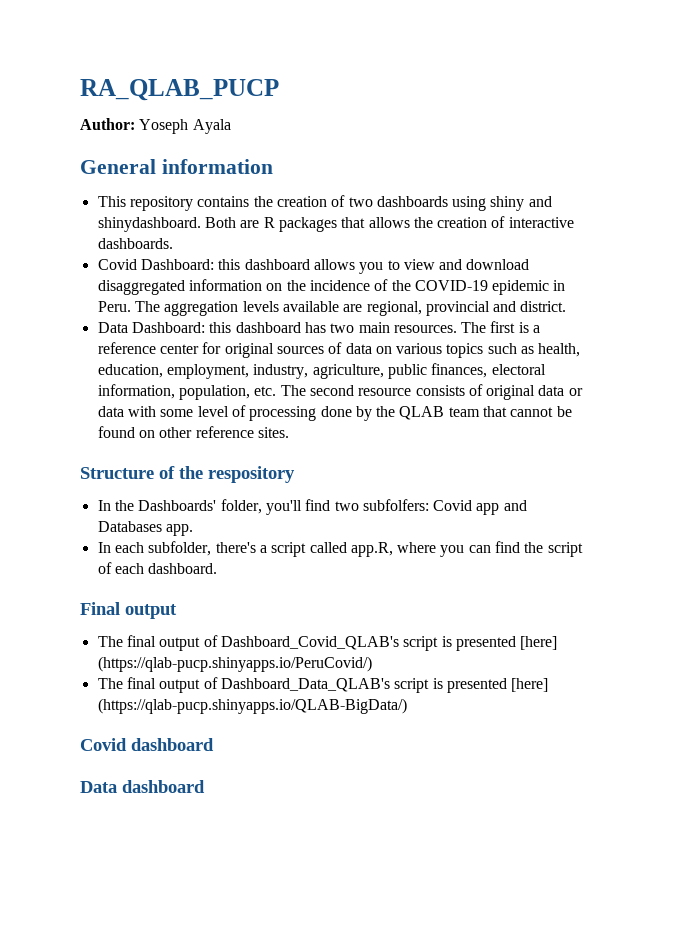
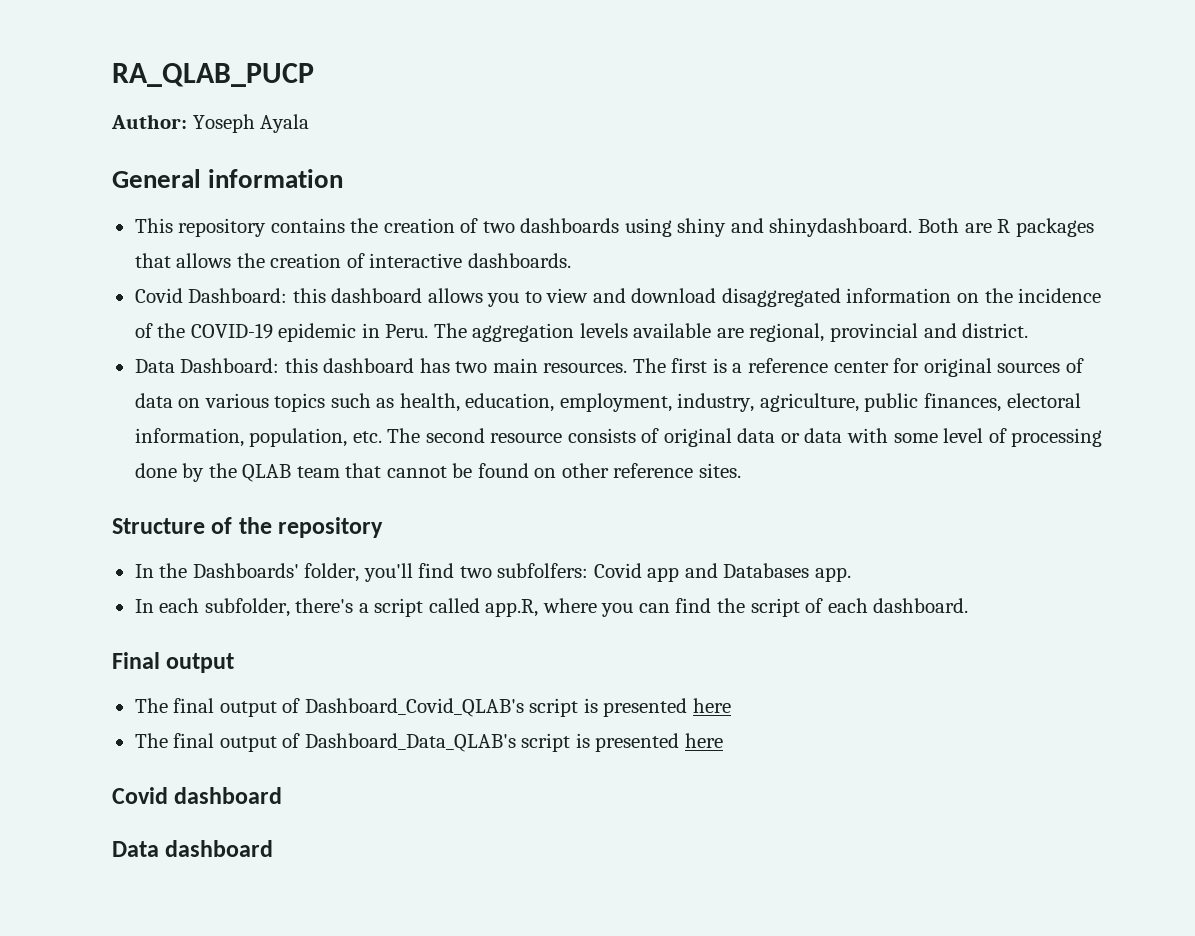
[208,466,295,483] respository -> [278,517,384,538] repository
[520,636,558,650] [97,656,372,672] [here] (https://qlab-pucp.shinyapps.io/PeruCovid/) -> [692,698,731,713] here
[511,678,549,692] [97,698,407,714] [here] (https://qlab-pucp.shinyapps.io/QLAB-BigData/) -> [684,733,723,748] here

